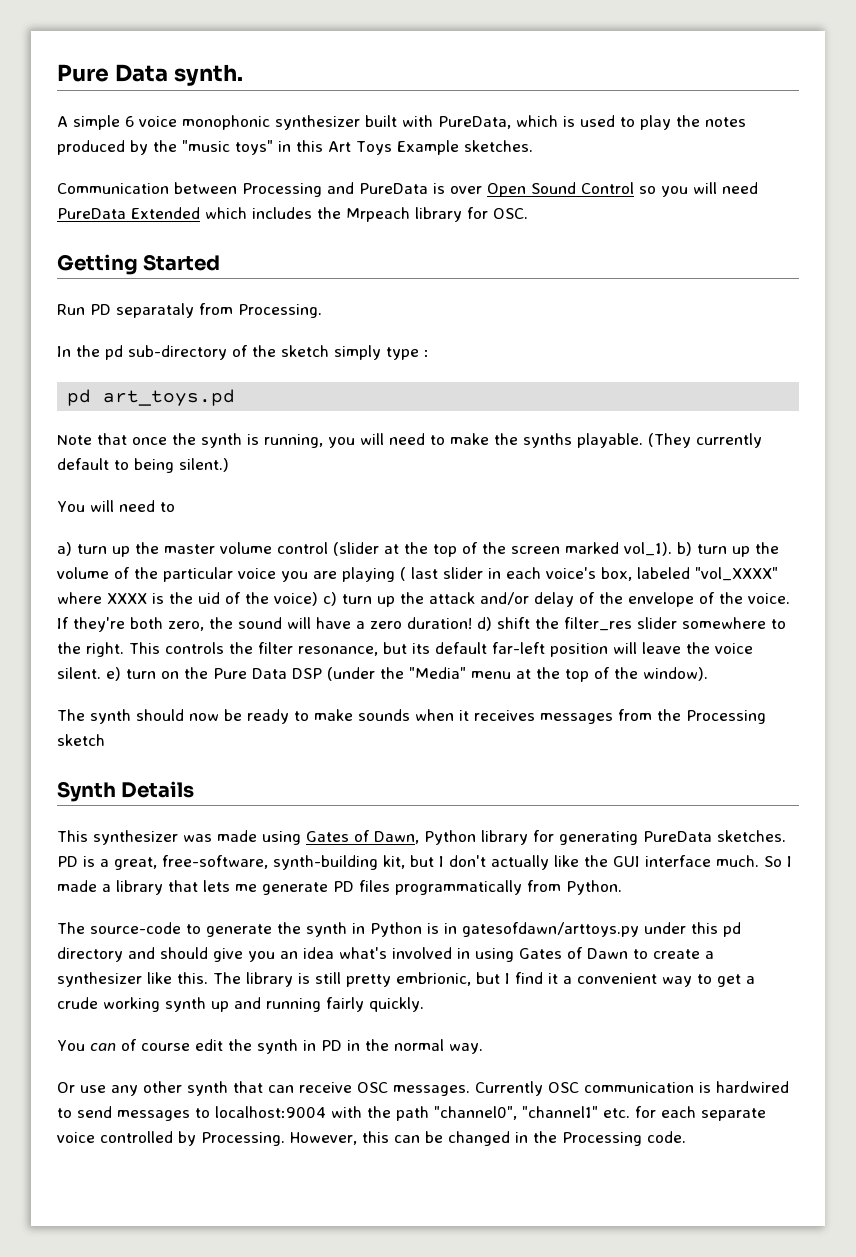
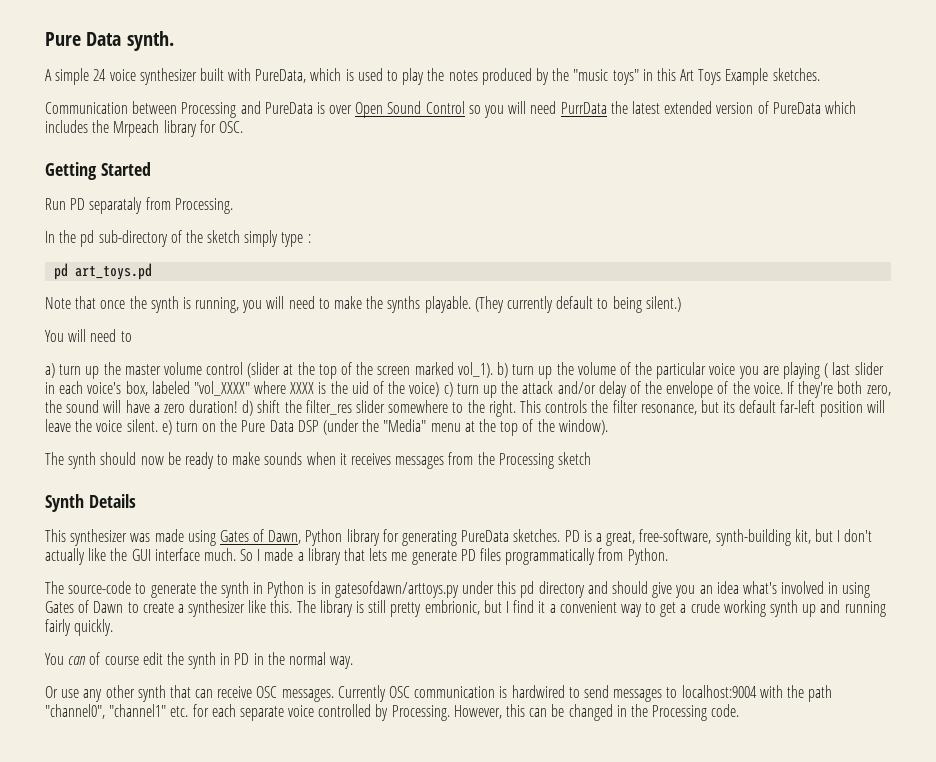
[125,115,270,130] 6 voice monophonic -> [93,69,136,81] 24 voice
[57,207,200,219] PureData Extended -> [560,101,821,114] PurrData the latest extended version of PureData

